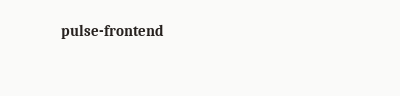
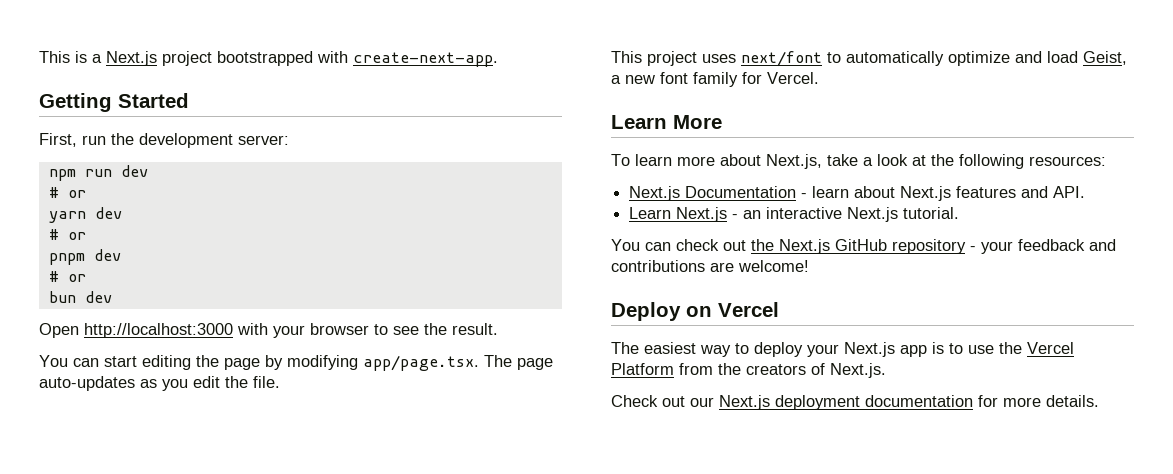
[61,24,164,39] pulse-frontend -> [39,51,498,67] [39,93,189,112] [39,133,289,148] [48,165,148,181] [48,187,86,198] [48,207,122,223] [48,229,86,240] [48,249,121,265] [48,271,86,282] [48,291,112,303] [39,323,498,338] [39,355,553,371] [39,376,280,391] [611,51,1127,67] [611,72,819,87] [611,115,722,129] [611,154,1106,169] [629,186,1086,201] [629,207,960,222] [611,239,1116,254] [611,260,809,272] [611,302,779,321] [611,342,1074,357] [611,363,886,378] [611,395,1099,410] This is a Next.js project bootstrapped with create-next-app. // Getting Started // First, run the development server: // npm run dev // # or // yarn dev // # or // pnpm dev // # or // bun dev // Open http://localhost:3000 with your browser to see the result. // You can start editing the page by modifying app/page.tsx. The page auto-updates as you edit the file. // This project uses next/font to automatically optimize and load Geist, a new font family for Vercel. // Learn More // To learn more about Next.js, take a look at the following resources: // Next.js Documentation - learn about Next.js features and API. // Learn Next.js - an interactive Next.js tutorial. // You can check out the Next.js GitHub repository - your feedback and contributions are welcome! // Deploy on Vercel // The easiest way to deploy your Next.js app is to use the Vercel Platform from the creators of Next.js. // Check out our Next.js deployment documentation for more details.

